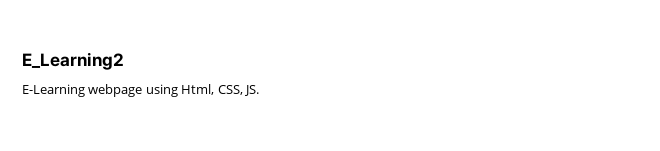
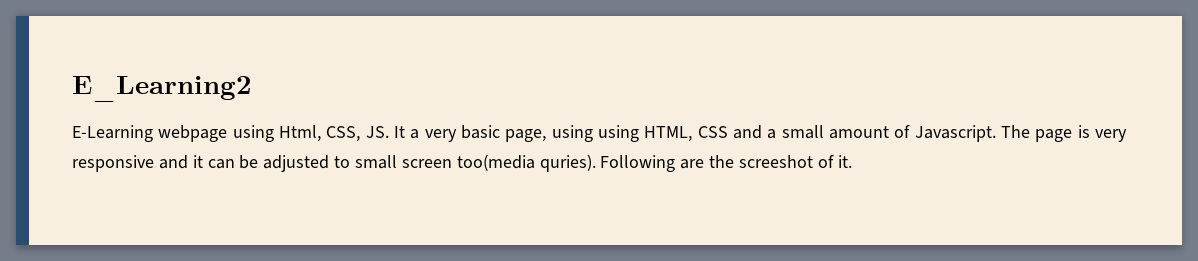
(259, 90) none -> [394,125,1128,142] [72,154,852,172] It a very basic page, using using HTML, CSS and a small amount of Javascript. The page is very responsive and it can be adjusted to small screen too(media quries). Following are the screeshot of it.

